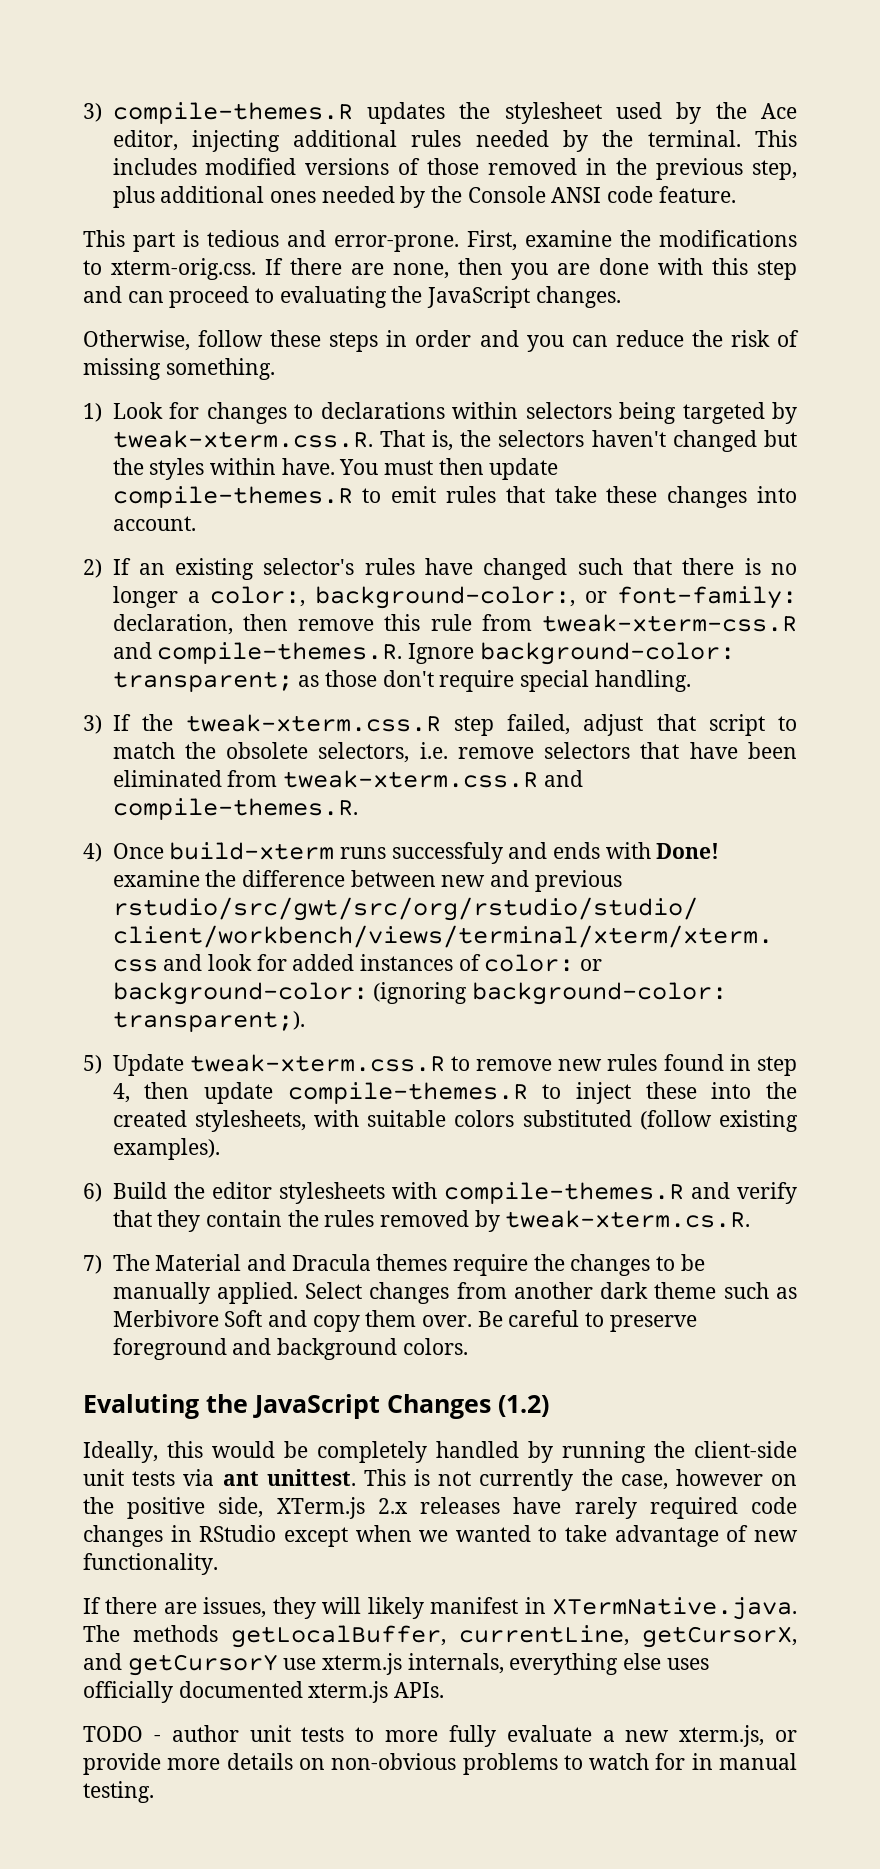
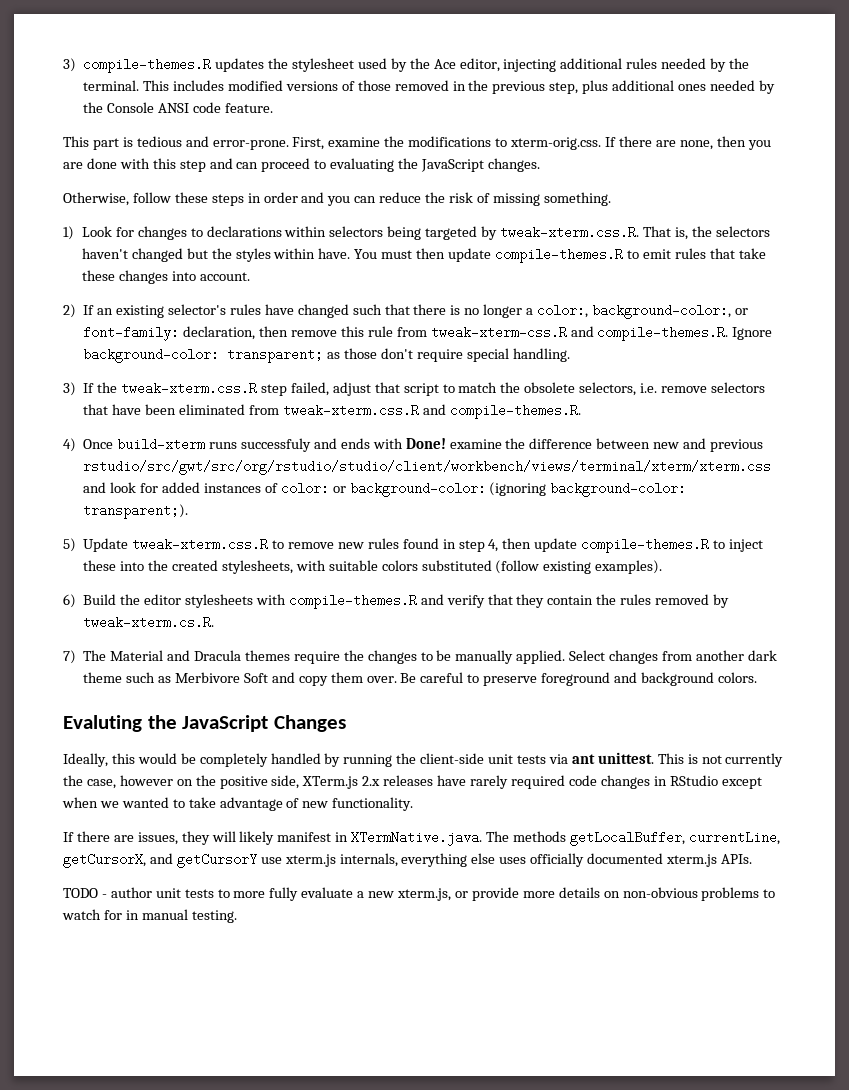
[498,1395,549,1417] (1.2) -> (346, 723) none

